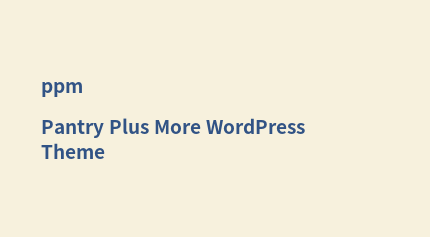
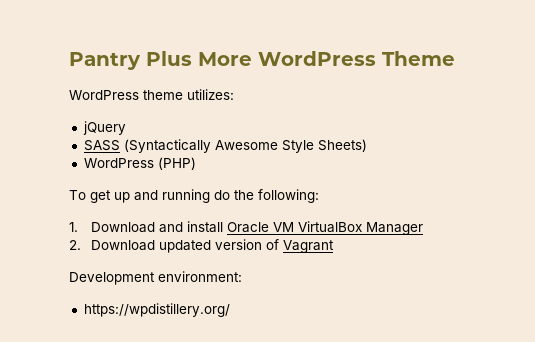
[41,82,83,97] ppm // -> (69, 61) none
(105, 151) none -> [69,89,234,100] [82,121,126,135] [83,139,367,153] [83,157,196,170] [69,189,319,203] [69,221,423,235] [69,239,334,253] [69,271,242,285] [83,303,230,317] // WordPress theme utilizes: // jQuery // SASS (Syntactically Awesome Style Sheets) // WordPress (PHP) // To get up and running do the following: // 1. Download and install Oracle VM VirtualBox Manager // 2. Download updated version of Vagrant // Development environment: // https://wpdistillery.org/

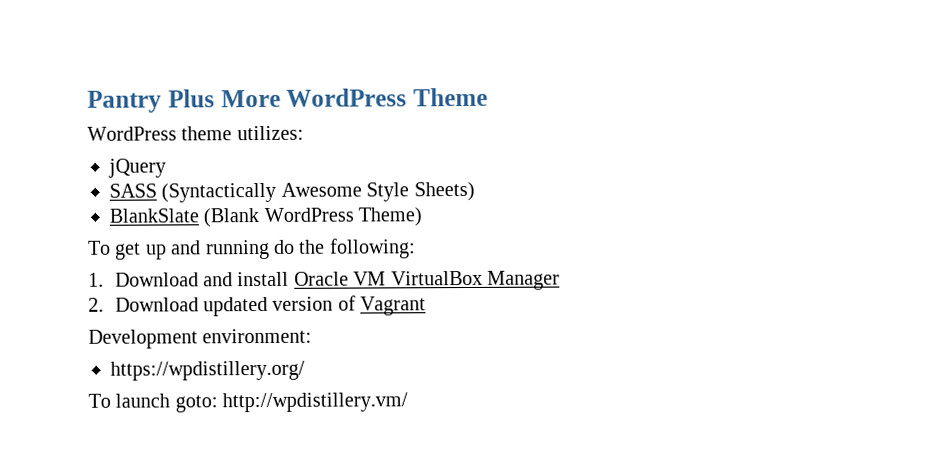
[83,157,196,170] WordPress (PHP) -> [109,207,423,228] BlankSlate (Blank WordPress Theme)
(230, 310) none -> [88,392,409,413] // To launch goto: http://wpdistillery.vm/

